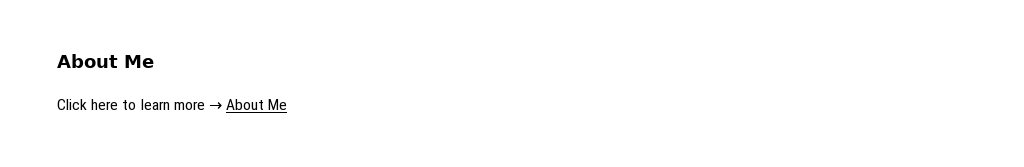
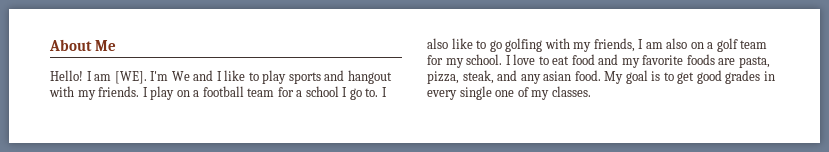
[57,99,288,110] Click here to learn more → About Me -> [50,70,392,84] [49,86,387,100] [427,38,768,52] [427,54,770,68] [427,70,775,84] [427,86,591,100] Hello! I am [WE]. I'm We and I like to play sports and hangout with my friends. I play on a football team for a school I go to. I also like to go golfing with my friends, I am also on a golf team for my school. I love to eat food and my favorite foods are pasta, pizza, steak, and any asian food. My goal is to get good grades in every single one of my classes.

